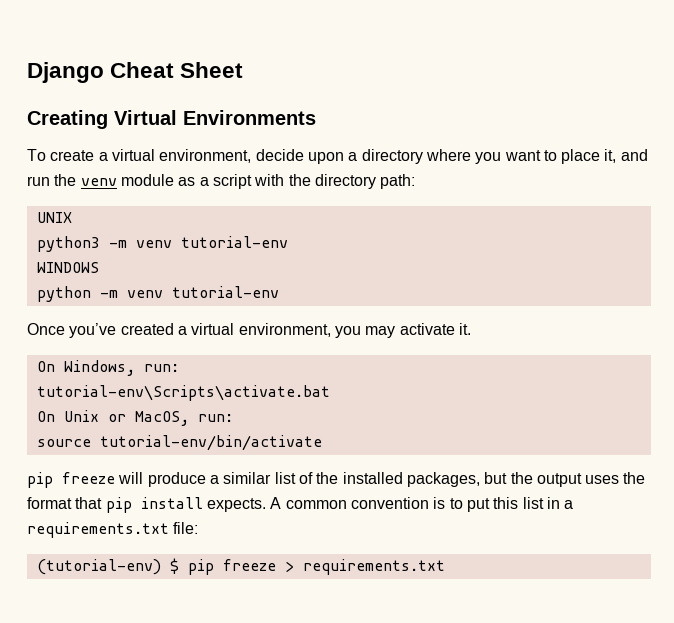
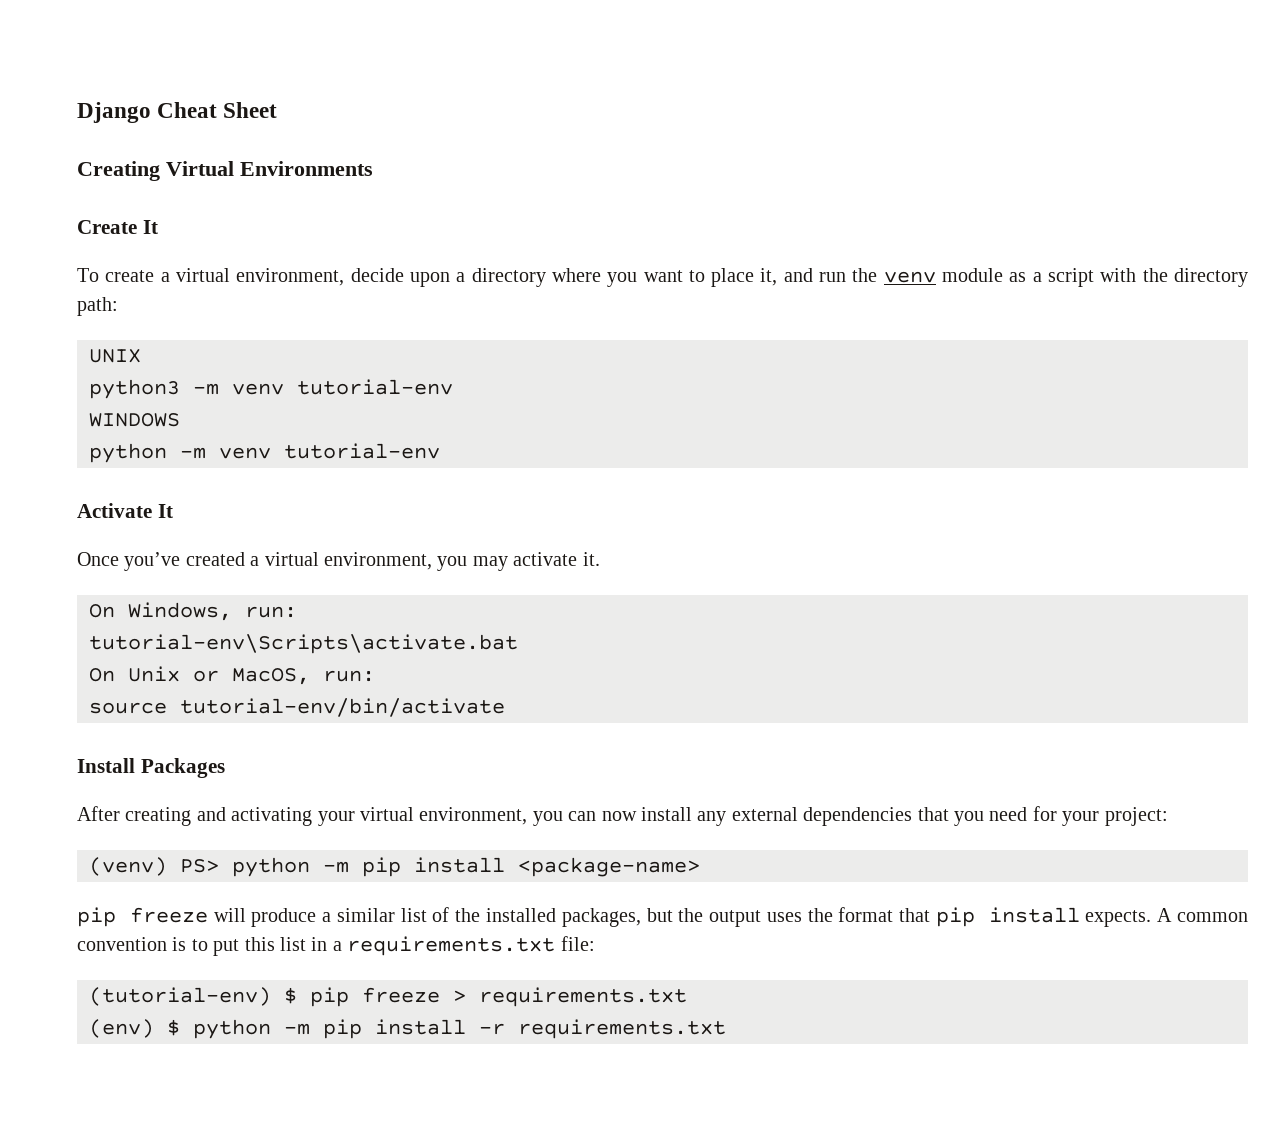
(316, 117) none -> [77,220,158,234] // Create It
(279, 292) none -> [77,503,173,518] // Activate It
(322, 443) none -> [77,758,225,778] [77,806,1168,826] [89,857,700,877] // Install Packages // After creating and activating your virtual environment, you can now install any external dependencies that you need for your project: // (venv) PS> python -m pip install <package-name>
(445, 567) none -> [89,1019,726,1039] // (env) $ python -m pip install -r requirements.txt

